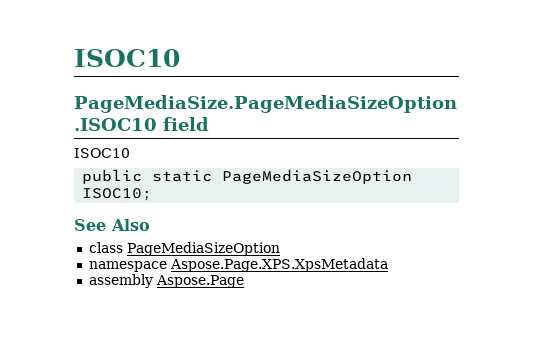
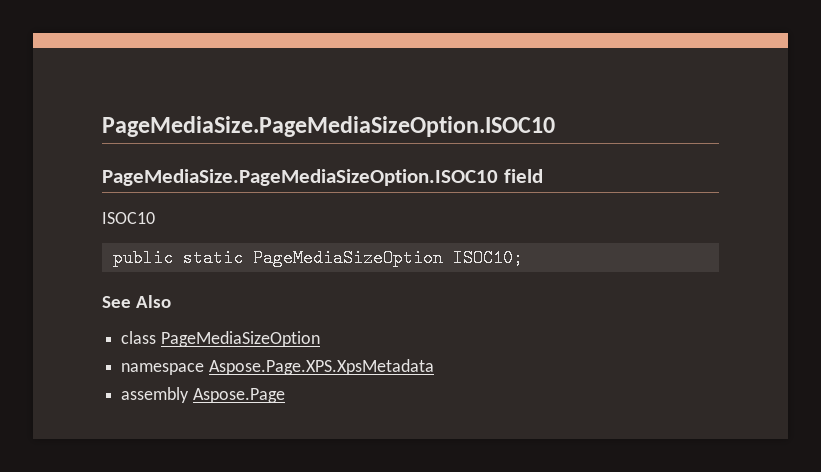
[74,49,180,67] ISOC10 -> [102,116,555,137] PageMediaSize.PageMediaSizeOption.ISOC10

